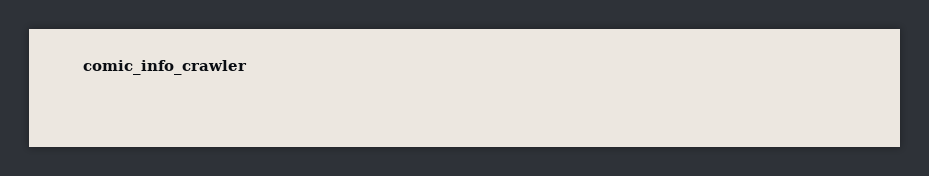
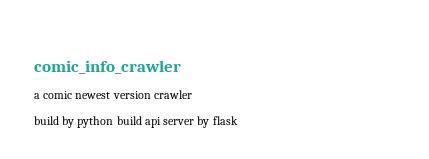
(247, 67) none -> [34,90,192,99] [34,116,238,128] // a comic newest version crawler // build by python build api server by flask

